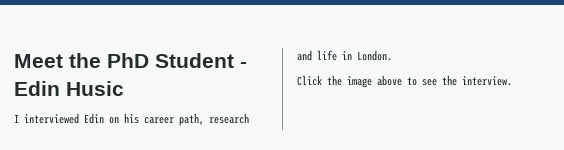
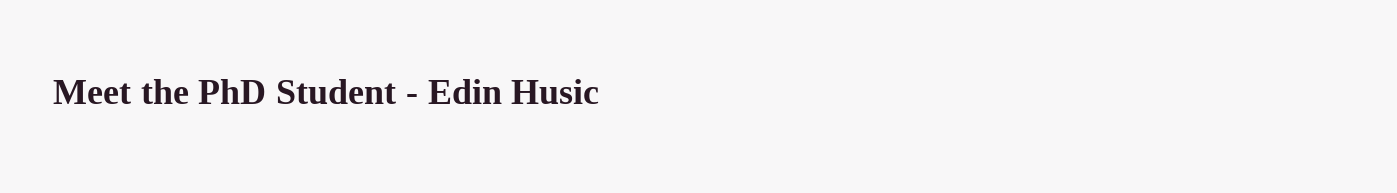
[14,113,249,126] [297,50,392,61] [297,75,512,88] // I interviewed Edin on his career path, research and life in London. // Click the image above to see the interview. -> (600, 91) none

